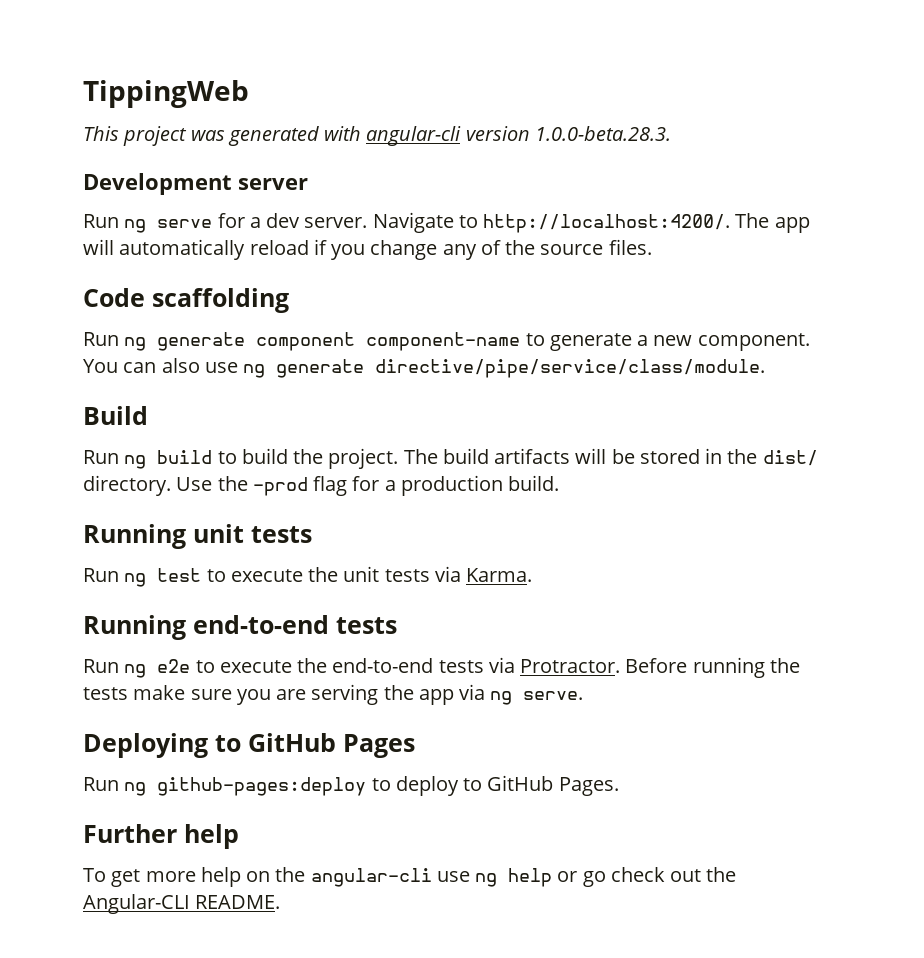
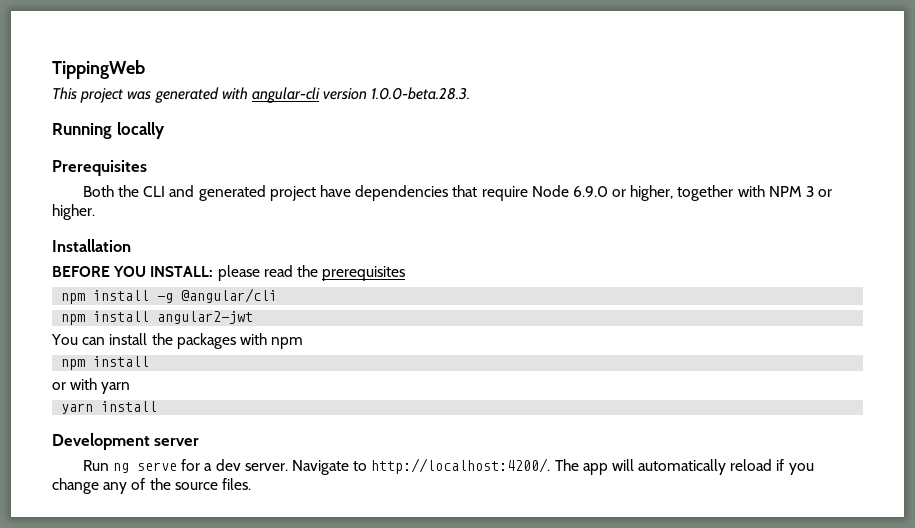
(671, 133) none -> [52,122,165,139] [52,160,147,176] [82,185,833,201] [52,204,95,220] [52,239,131,252] [52,265,406,281] [61,288,278,304] [61,311,254,325] [51,333,304,349] [61,356,150,370] [52,378,131,394] [61,401,158,414] // Running locally // Prerequisites // Both the CLI and generated project have dependencies that require Node 6.9.0 or higher, together with NPM 3 or higher. // Installation // BEFORE YOU INSTALL: please read the prerequisites // npm install -g @angular/cli // npm install angular2-jwt // You can install the packages with npm // npm install // or with yarn // yarn install
[83,288,289,313] [83,332,810,351] [83,358,766,378] [83,406,148,425] [83,448,818,469] [83,475,560,496] [83,524,312,549] [83,566,533,587] [83,615,397,640] [83,657,800,678] [83,684,584,705] [83,733,415,758] [83,775,619,796] [83,824,239,849] [83,867,737,887] [83,894,281,914] // Code scaffolding // Run ng generate component component-name to generate a new component. You can also use ng generate directive/pipe/service/class/module. // Build // Run ng build to build the project. The build artifacts will be stored in the dist/ directory. Use the -prod flag for a production build. // Running unit tests // Run ng test to execute the unit tests via Karma. // Running end-to-end tests // Run ng e2e to execute the end-to-end tests via Protractor. Before running the tests make sure you are serving the app via ng serve. // Deploying to GitHub Pages // Run ng github-pages:deploy to deploy to GitHub Pages. // Further help // To get more help on the angular-cli use ng help or go check out the Angular-CLI README. -> (251, 484) none

